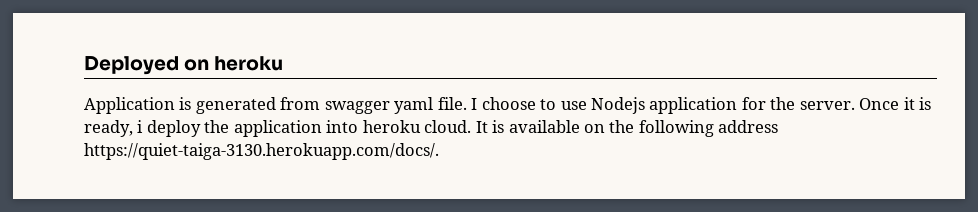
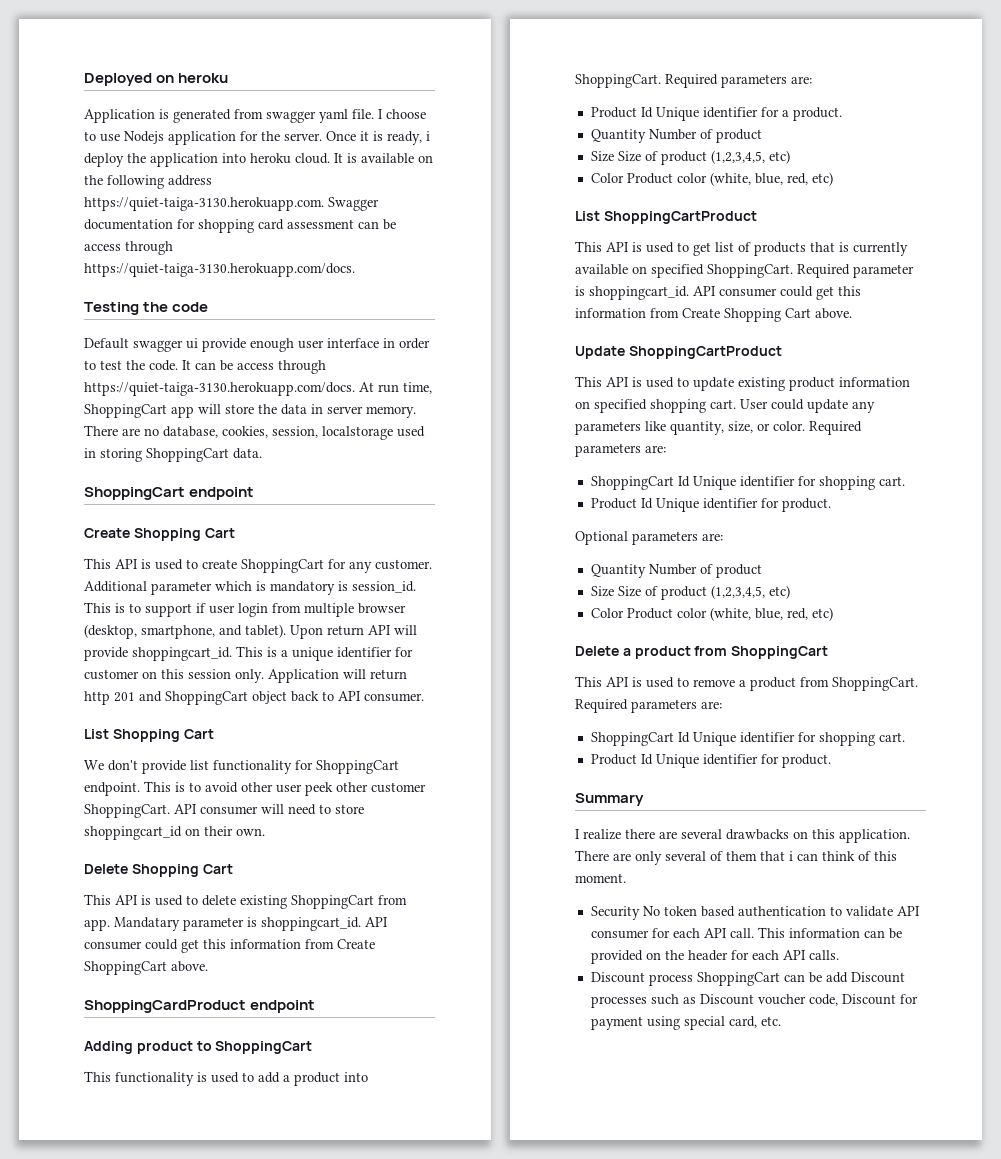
[84,143,439,160] https://quiet-taiga-3130.herokuapp.com/docs/. -> [84,197,379,211] [84,219,396,233] [84,241,173,255] [84,263,355,277] [84,302,209,315] [84,338,430,352] [84,360,326,374] [84,382,432,396] [84,404,416,418] [84,425,425,440] [84,448,262,462] [84,487,255,500] [84,528,235,541] [84,558,432,573] [84,581,416,595] [84,602,406,617] [84,624,417,639] [84,646,413,661] [84,669,407,683] [84,691,424,705] [84,729,214,742] [84,760,399,774] [84,781,426,796] [84,804,364,818] [84,826,265,840] [84,864,233,877] [84,894,407,909] [84,917,388,931] [84,939,375,953] [84,961,208,975] [84,1000,316,1013] [84,1041,313,1054] [84,1071,368,1086] [575,74,812,88] [590,107,842,121] [590,129,762,143] [590,150,790,165] [590,172,833,186] [575,211,757,224] [575,241,908,256] [575,264,914,278] [575,286,861,300] [575,308,852,322] [575,346,782,359] [575,376,910,391] [575,399,875,413] [575,421,862,435] [575,443,666,457] [590,476,905,490] [590,498,831,512] [575,531,723,545] [590,564,762,578] [590,585,790,600] [590,607,833,621] [575,646,829,659] [575,676,918,691] [575,699,722,713] [590,732,905,746] [590,754,831,768] [575,793,644,806] [575,829,910,843] [575,850,897,865] [575,873,626,883] [590,906,920,920] [590,927,902,939] [590,950,839,964] [590,972,905,986] [590,994,918,1008] [590,1016,781,1030] https://quiet-taiga-3130.herokuapp.com. Swagger documentation for shopping card assessment can be access through https://quiet-taiga-3130.herokuapp.com/docs. // Testing the code // Default swagger ui provide enough user interface in order to test the code. It can be access through https://quiet-taiga-3130.herokuapp.com/docs. At run time, ShoppingCart app will store the data in server memory. There are no database, cookies, session, localstorage used in storing ShoppingCart data. // ShoppingCart endpoint // Create Shopping Cart // This API is used to create ShoppingCart for any customer. Additional parameter which is mandatory is session_id. This is to support if user login from multiple browser (desktop, smartphone, and tablet). Upon return API will provide shoppingcart_id. This is a unique identifier for customer on this session only. Application will return http 201 and ShoppingCart object back to API consumer. // List Shopping Cart // We don't provide list functionality for ShoppingCart endpoint. This is to avoid other user peek other customer ShoppingCart. API consumer will need to store shoppingcart_id on their own. // Delete Shopping Cart // This API is used to delete existing ShoppingCart from app. Mandatary parameter is shoppingcart_id. API consumer could get this information from Create ShoppingCart above. // ShoppingCardProduct endpoint // Adding product to ShoppingCart // This functionality is used to add a product into ShoppingCart. Required parameters are: // Product Id Unique identifier for a product. // Quantity Number of product // Size Size of product (1,2,3,4,5, etc) // Color Product color (white, blue, red, etc) // List ShoppingCartProduct // This API is used to get list of products that is currently available on specified ShoppingCart. Required parameter is shoppingcart_id. API consumer could get this information from Create Shopping Cart above. // Update ShoppingCartProduct // This API is used to update existing product information on specified shopping cart. User could update any parameters like quantity, size, or color. Required parameters are: // ShoppingCart Id Unique identifier for shopping cart. // Product Id Unique identifier for product. // Optional parameters are: // Quantity Number of product // Size Size of product (1,2,3,4,5, etc) // Color Product color (white, blue, red, etc) // Delete a product from ShoppingCart // This API is used to remove a product from ShoppingCart. Required parameters are: // ShoppingCart Id Unique identifier for shopping cart. // Product Id Unique identifier for product. // Summary // I realize there are several drawbacks on this application. There are only several of them that i can think of this moment. // Security No token based authentication to validate API consumer for each API call. This information can be provided on the header for each API calls. // Discount process ShoppingCart can be add Discount processes such as Discount voucher code, Discount for payment using special card, etc.

